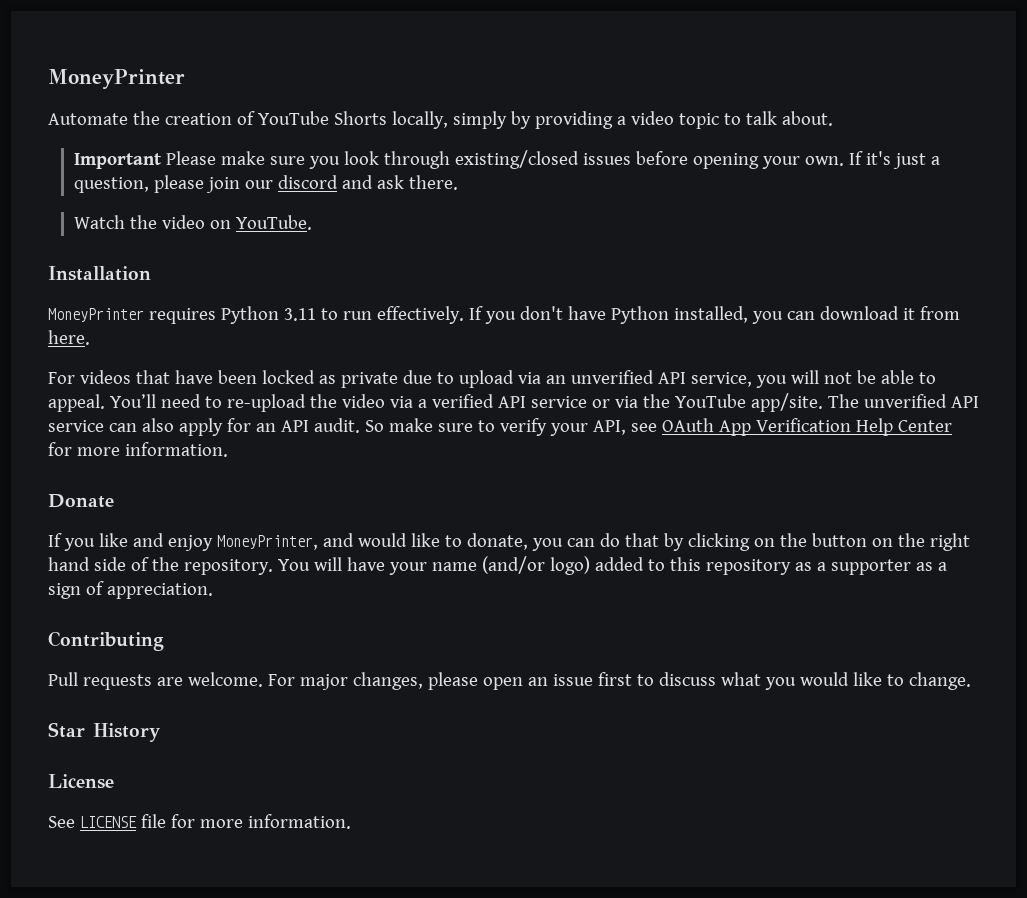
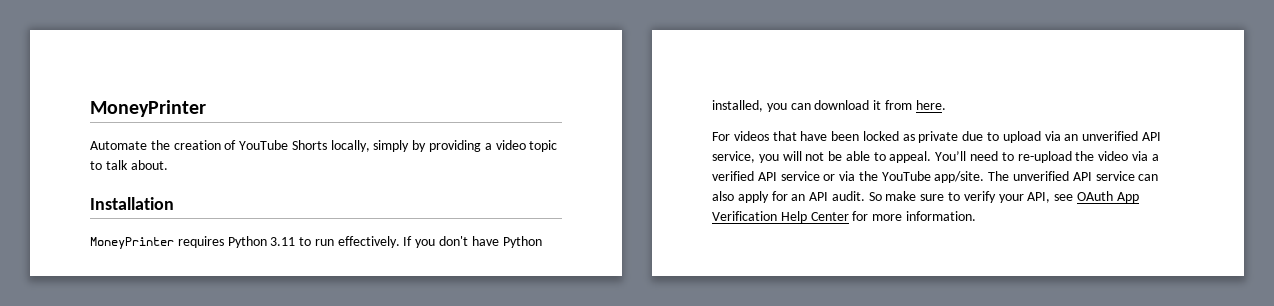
[74,150,941,169] [74,175,459,193] [74,215,313,230] // Important Please make sure you look through existing/closed issues before opening your own. If it's just a question, please join our discord and ask there. // Watch the video on YouTube. -> (168, 165) none
[48,494,114,508] [48,533,970,551] [48,556,947,575] [48,581,213,599] [48,631,164,651] [48,672,971,690] [48,722,161,742] [48,774,114,789] [48,814,351,829] // Donate // If you like and enjoy MoneyPrinter, and would like to donate, you can do that by clicking on the button on the right hand side of the repository. You will have your name (and/or logo) added to this repository as a supporter as a sign of appreciation. // Contributing // Pull requests are welcome. For major changes, please open an issue first to discuss what you would like to change. // Star History // License // See LICENSE file for more information. -> (976, 216) none

